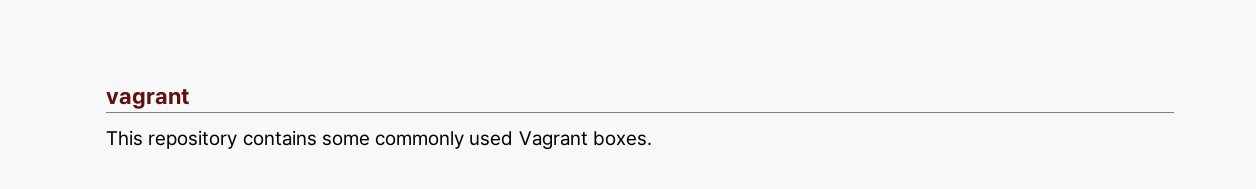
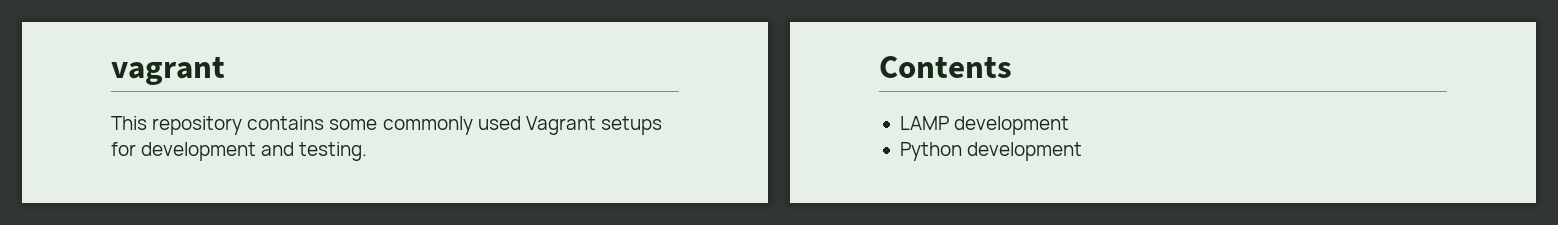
[592,131,652,146] boxes. -> [600,116,662,135] [111,142,368,161] [879,56,1012,78] [899,116,1070,135] [899,142,1083,161] setups for development and testing. // Contents // LAMP development // Python development

